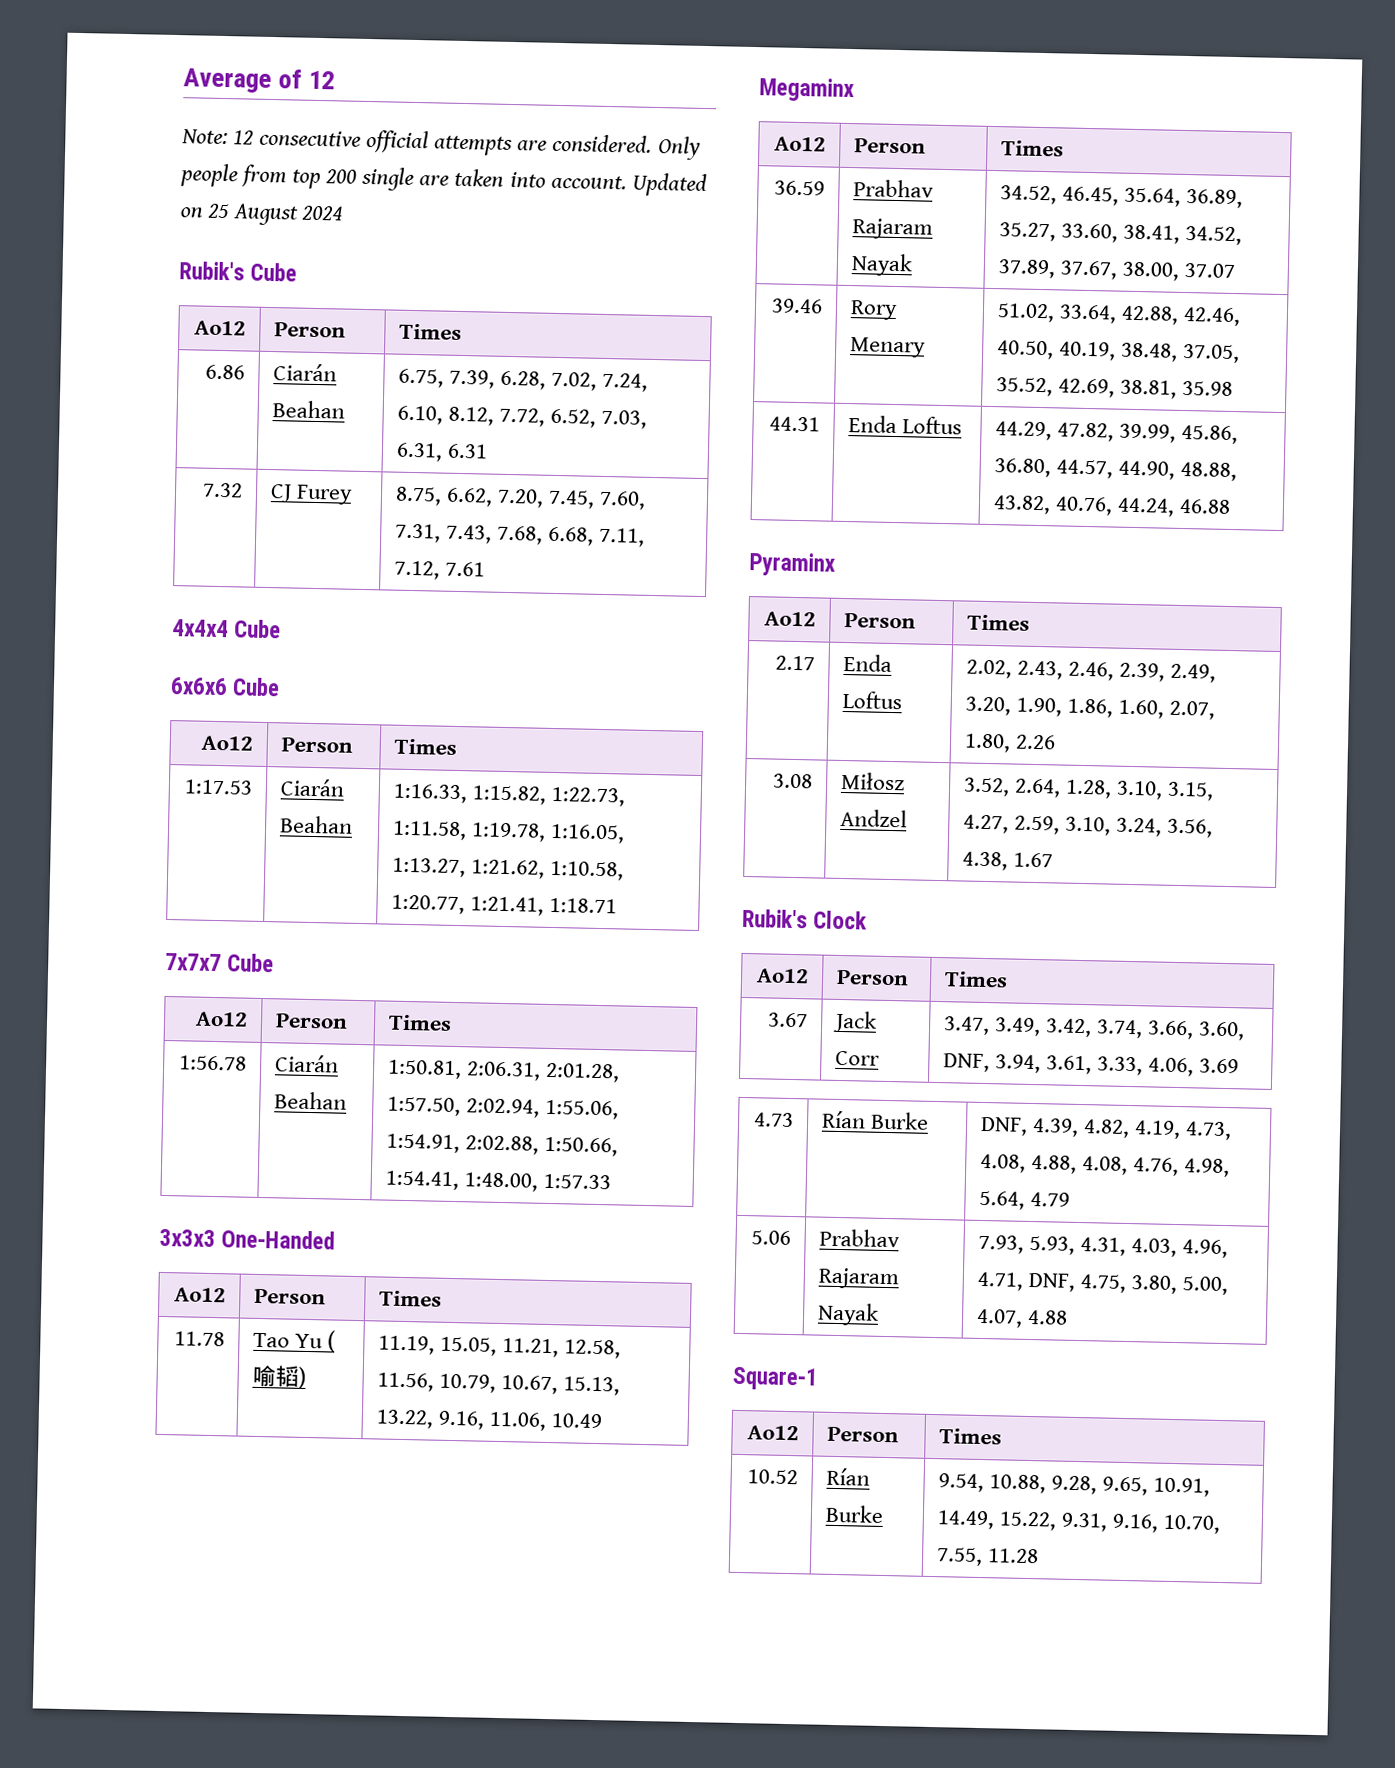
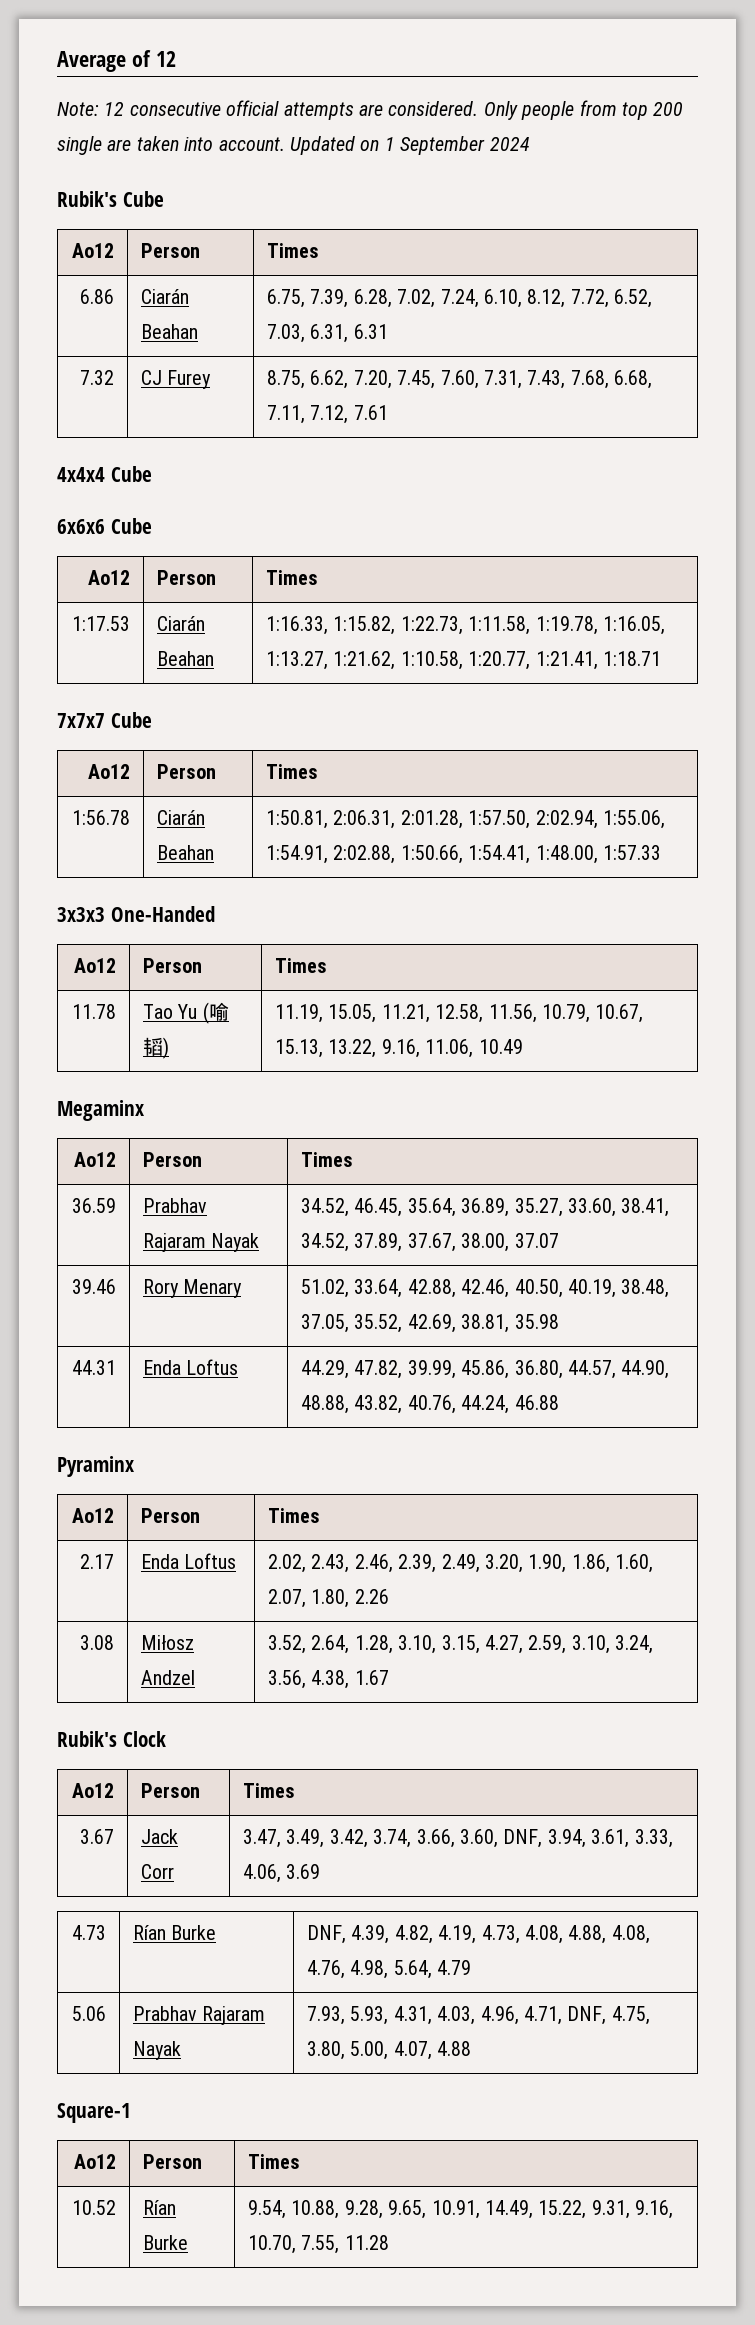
[207,203,300,226] 25 August -> [384,136,486,155] 1 September

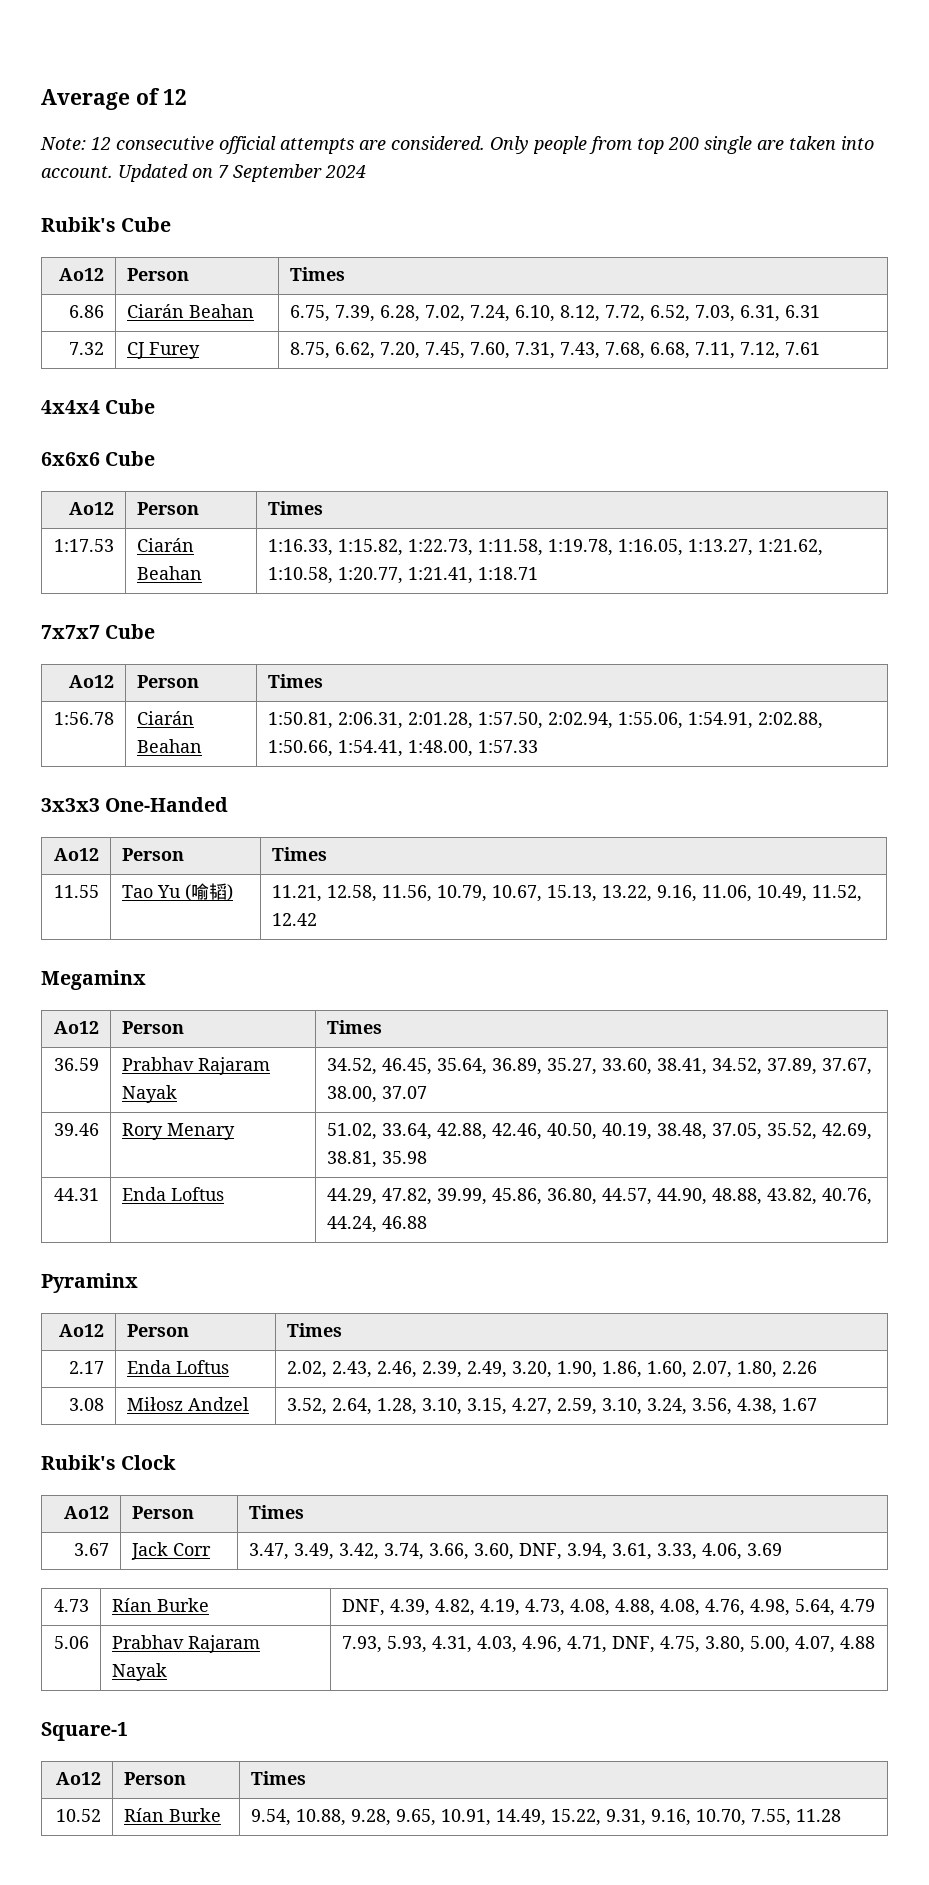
[384,137,395,151] 1 -> [218,165,229,178] 7
[72,1004,117,1019] 11.78 -> [54,885,100,898] 11.55
[274,1004,377,1023] 11.19, 15.05, -> (233, 892) none
[478,1039,523,1054] 10.49 -> [756,885,862,902] [271,913,317,926] 10.49, 11.52, 12.42

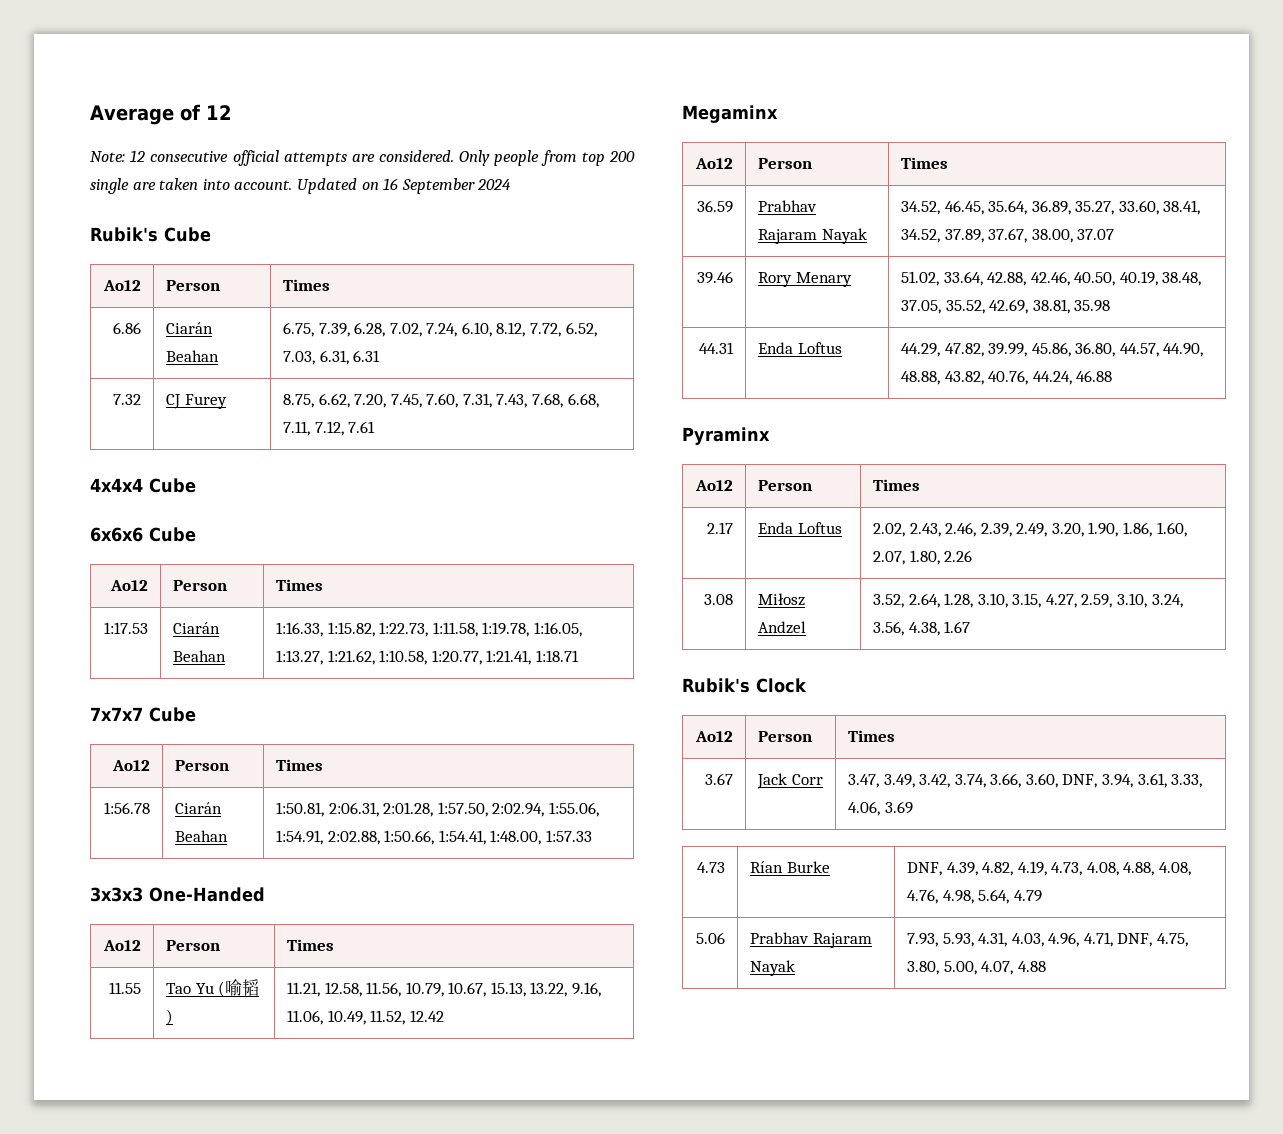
[218,165,229,178] 7 -> [383,178,399,190] 16
[41,1722,128,1741] [56,1772,102,1785] [123,1772,186,1785] [250,1771,306,1785] [56,1809,102,1822] [123,1808,221,1822] [250,1809,841,1826] // Square-1 // Ao12 | Person | Times // 10.52 | Rían Burke | 9.54, 10.88, 9.28, 9.65, 10.91, 14.49, 15.22, 9.31, 9.16, 10.70, 7.55, 11.28 -> (1046, 966) none

